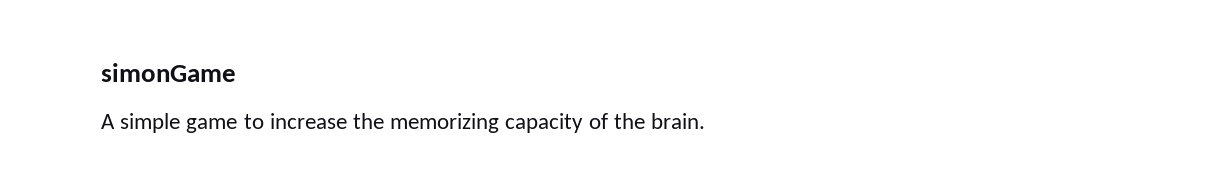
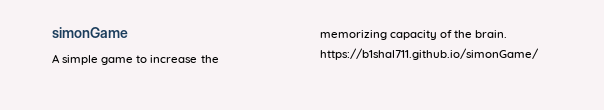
(706, 121) none -> [320,48,539,60] https://b1shal711.github.io/simonGame/

